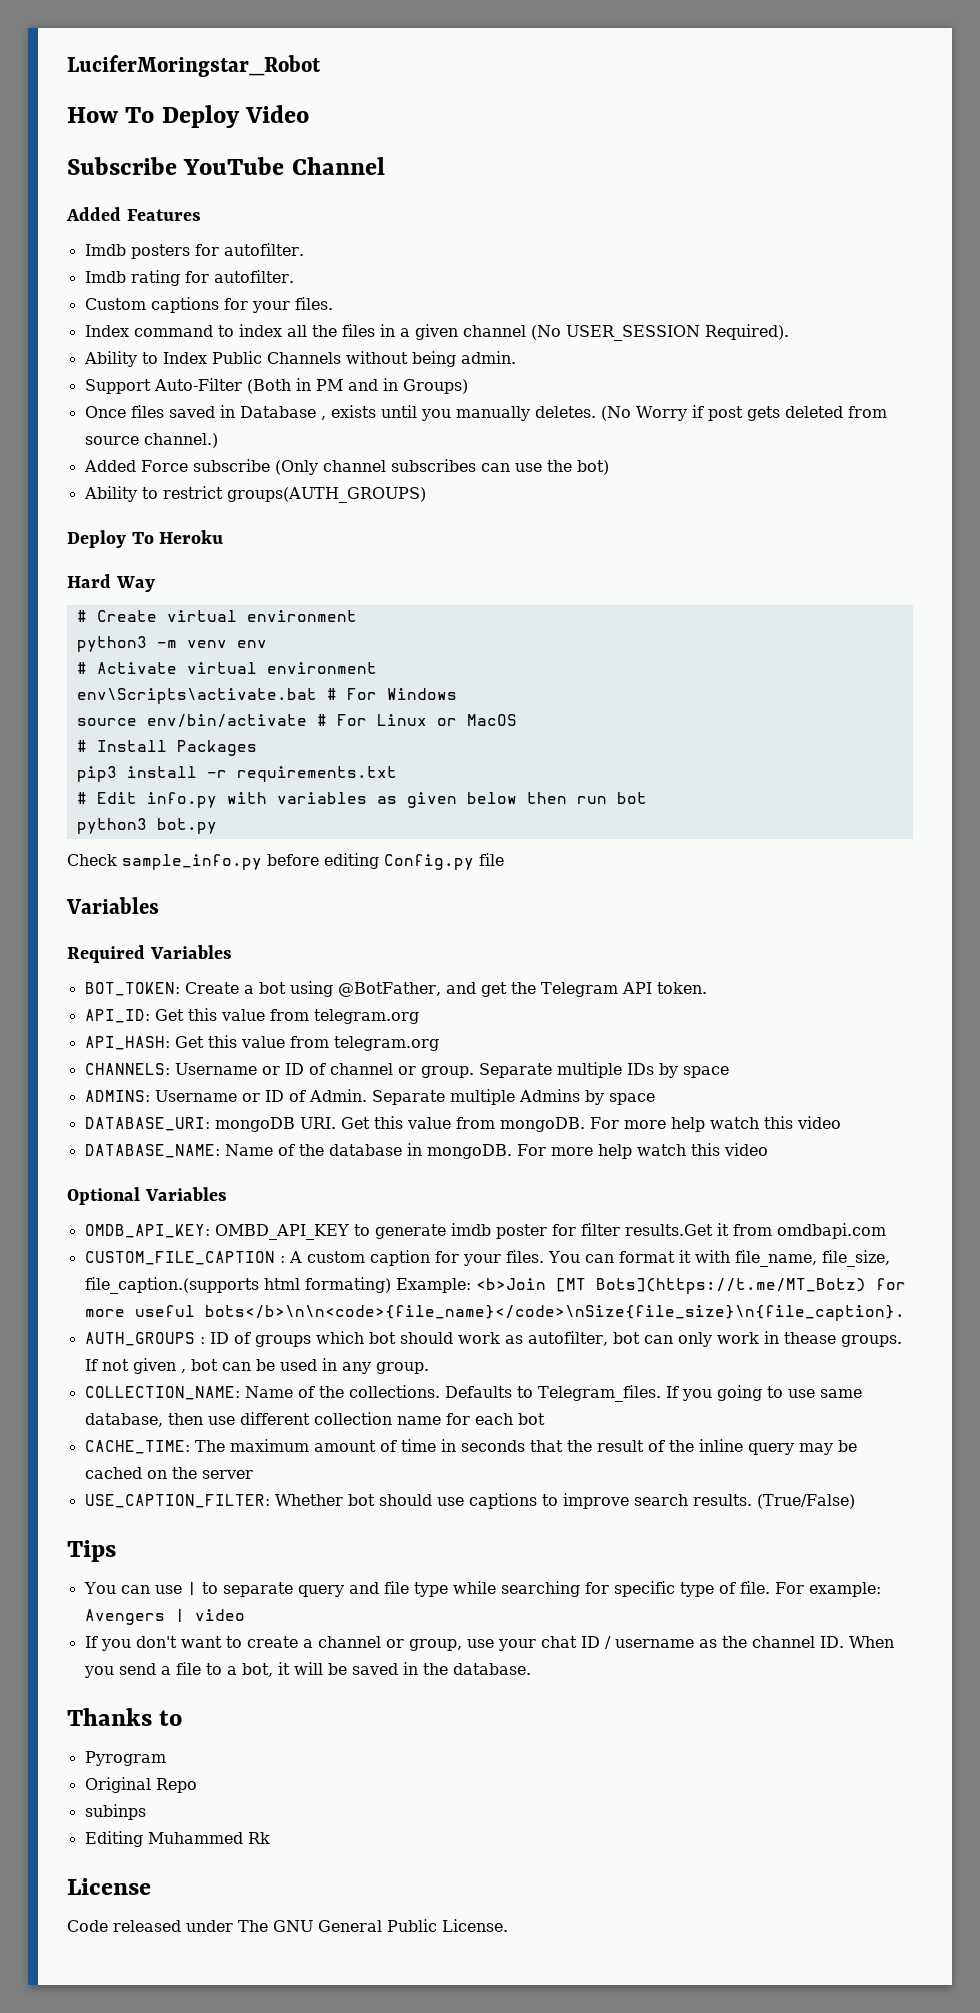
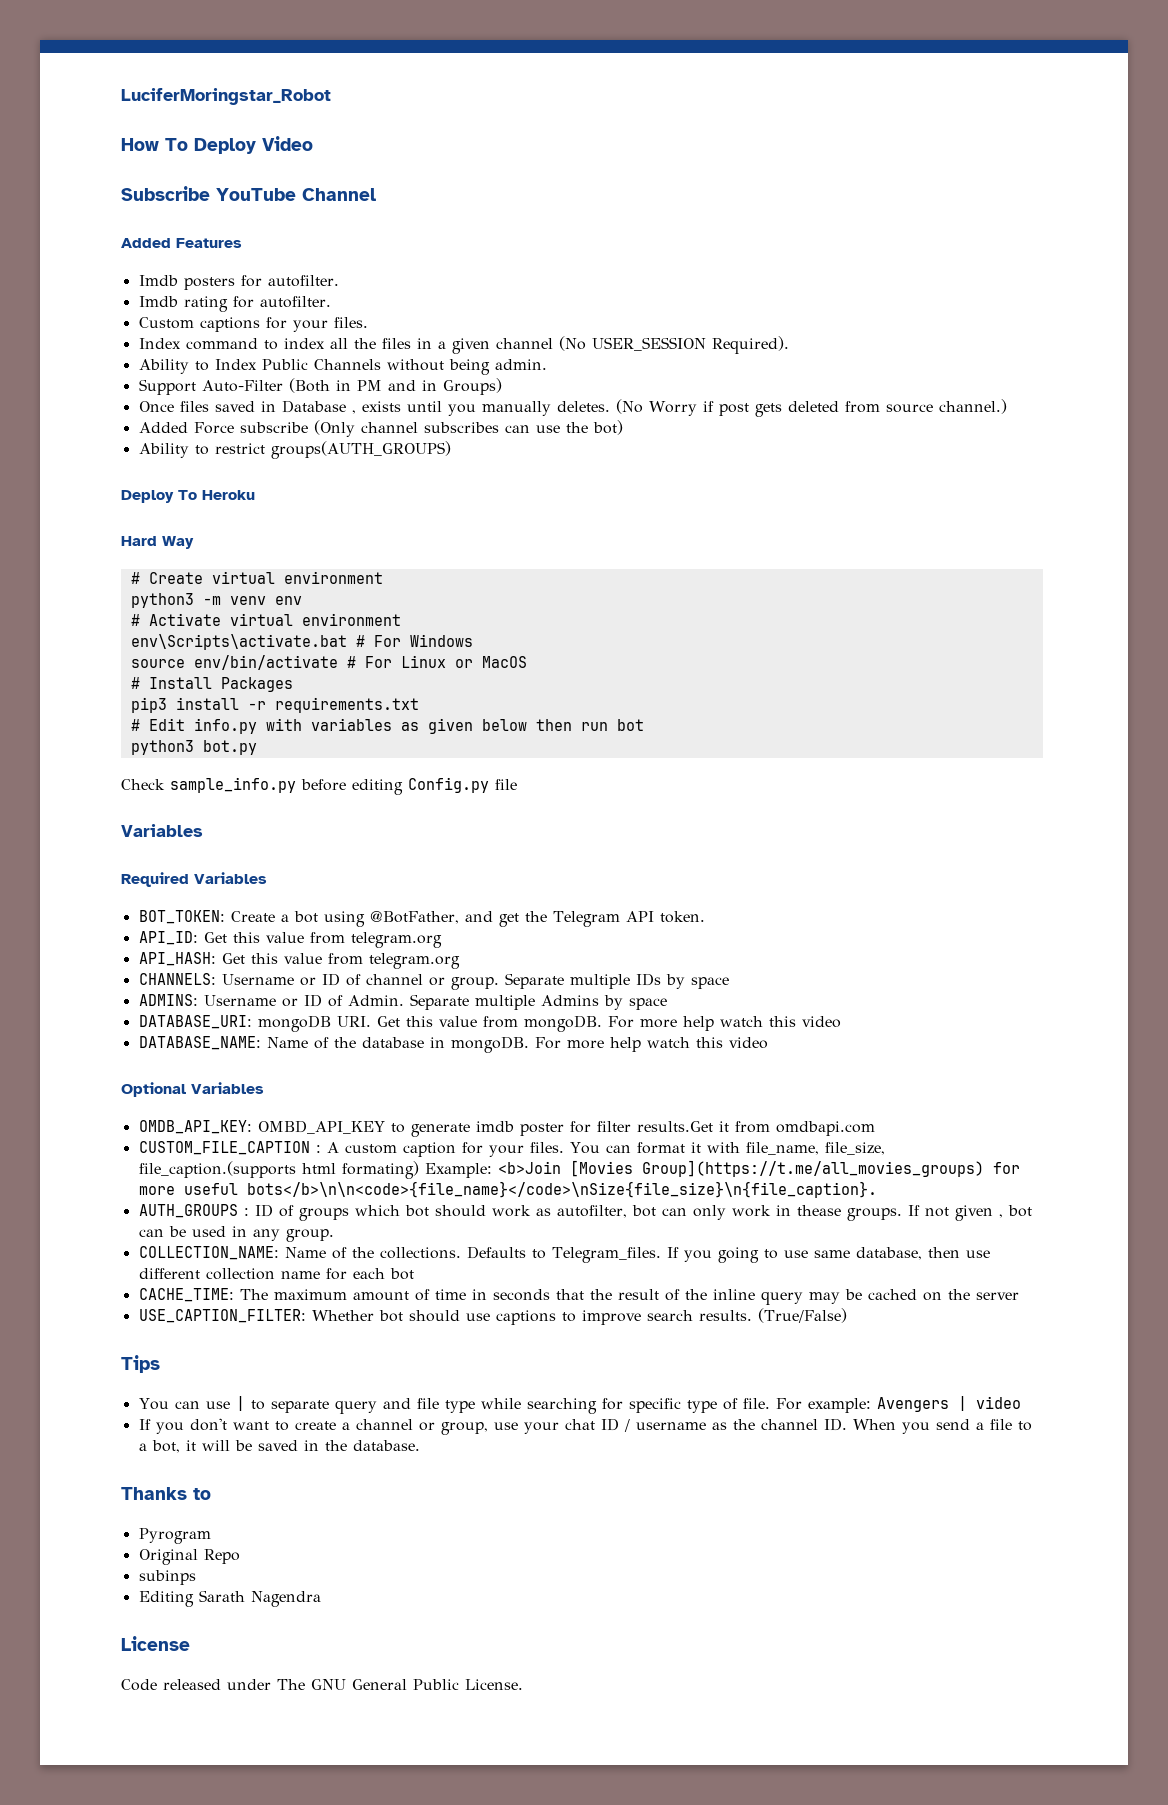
[555,1278,866,1294] [MT Bots](https://t.me/MT_Botz) -> [569,1160,984,1177] [Movies Group](https://t.me/all_movies_groups)
[147,1832,270,1844] Muhammed Rk -> [198,1590,321,1607] Sarath Nagendra

